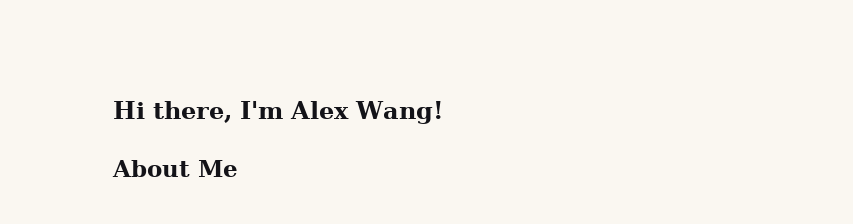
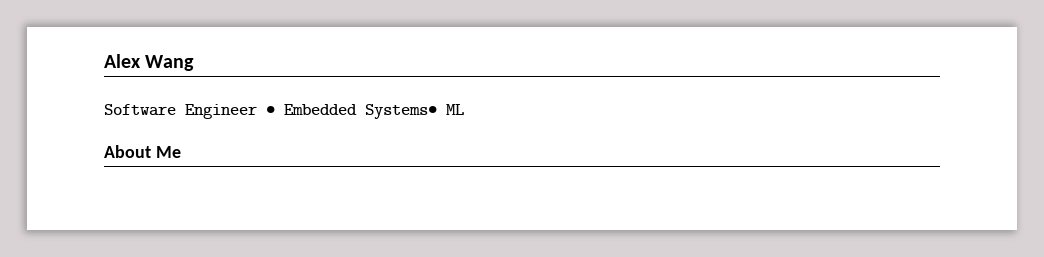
[113,101,444,124] Hi there, I'm Alex Wang! -> [104,54,195,71] [104,104,464,119] Alex Wang // Software Engineer • Embedded Systems• ML

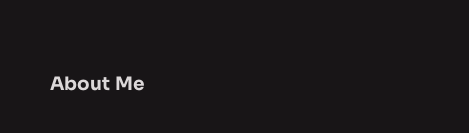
[104,54,195,71] [104,104,464,119] Alex Wang // Software Engineer • Embedded Systems• ML // -> (50, 83) none

